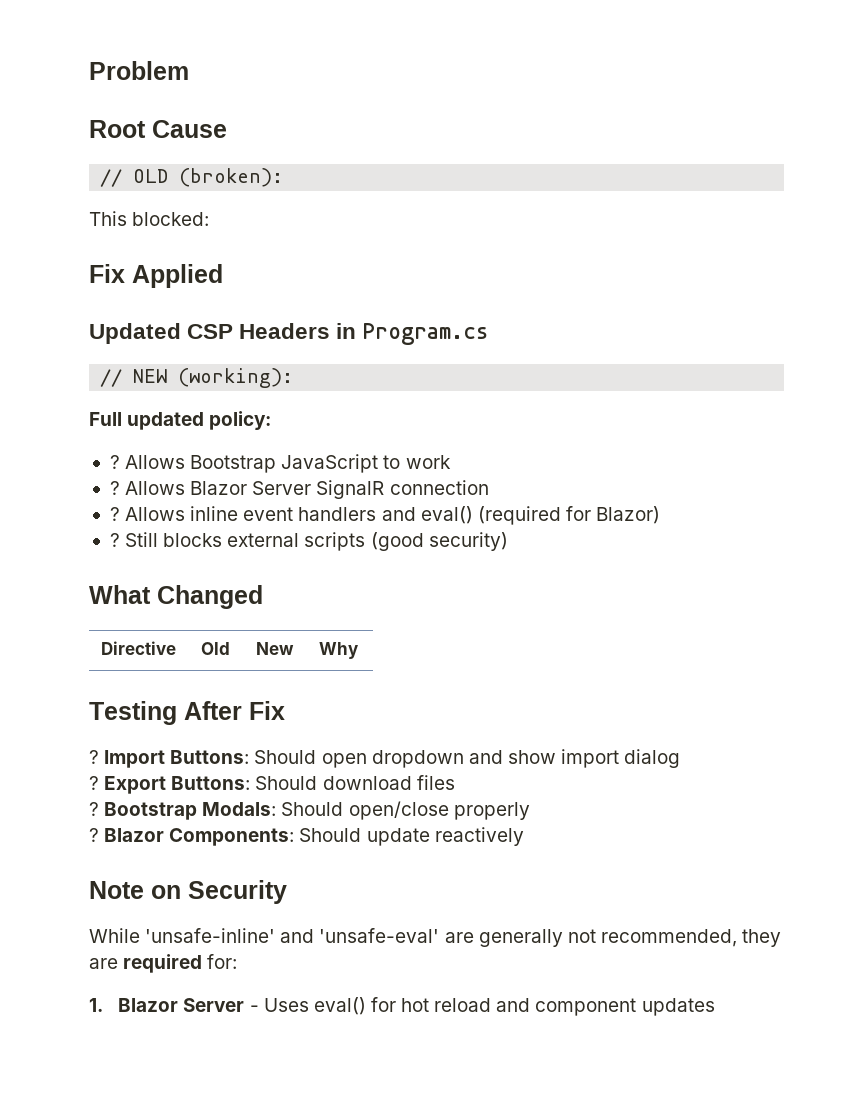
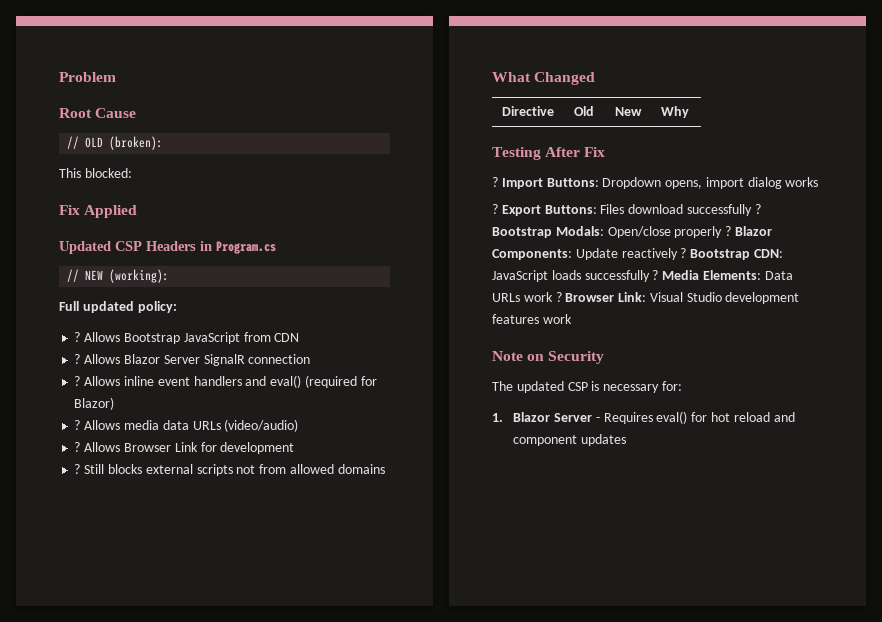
[383,455,451,469] to work -> [243,332,300,342] from CDN
(661, 515) none -> [74,419,299,432] [74,442,295,454] // ? Allows media data URLs (video/audio) // ? Allows Browser Link for development
[370,532,508,551] (good security) -> [236,464,385,474] not from allowed domains
[254,750,556,768] Should open dropdown and show -> [602,177,703,189] Dropdown opens,
(681, 758) none -> [785,177,819,187] works
[255,775,455,790] Should download files // -> [600,204,752,216] Files download successfully
[281,801,449,820] Should open/close -> [607,226,671,238] Open/close
(530, 811) // -> (723, 232) none
[299,828,430,846] Should update -> [575,248,618,260] Update
[89,880,287,904] [89,928,782,947] [89,954,203,973] // Note on Security // While 'unsafe-inline' and 'unsafe-eval' are generally not recommended, they are required -> [680,248,783,260] [492,270,793,282] [492,292,800,304] [492,314,572,324] [492,351,605,364] [492,381,660,393] ? Bootstrap CDN: JavaScript loads successfully ? Media Elements: Data URLs work ? Browser Link: Visual Studio development features work // Note on Security // The updated CSP is necessary
[263,998,309,1012] Uses -> [603,412,653,424] Requires

